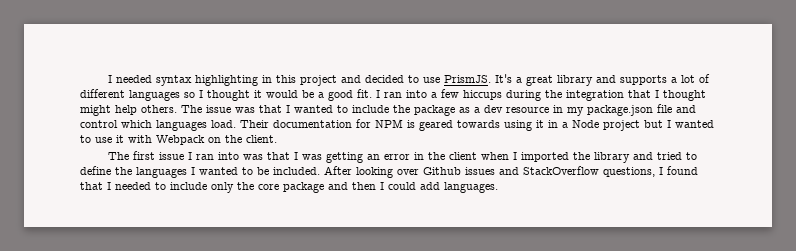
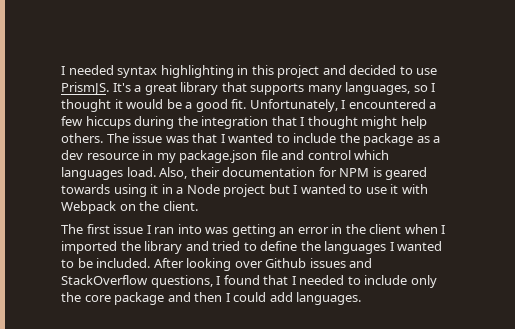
[595,74,710,85] [80,89,180,101] and supports a lot of different languages -> [221,82,411,95] that supports many languages,
[376,90,427,98] I ran into -> [249,99,426,112] Unfortunately, I encountered
[240,120,269,128] Their -> [159,167,220,179] Also, their
[266,152,322,160] that I was -> (229, 230) none

